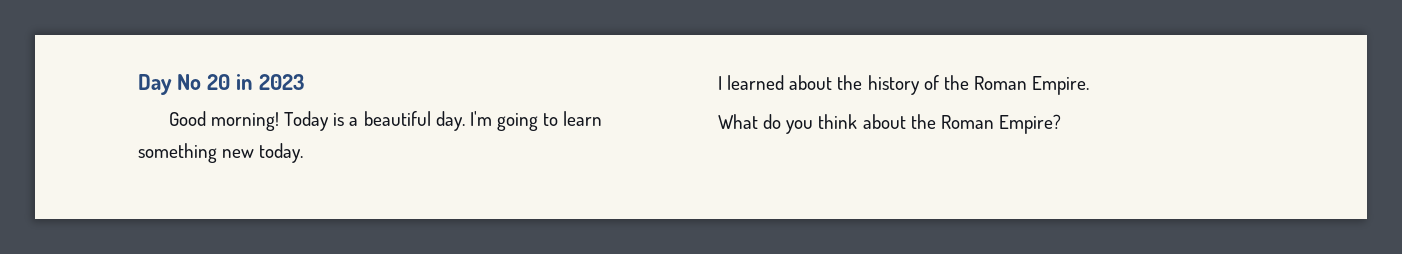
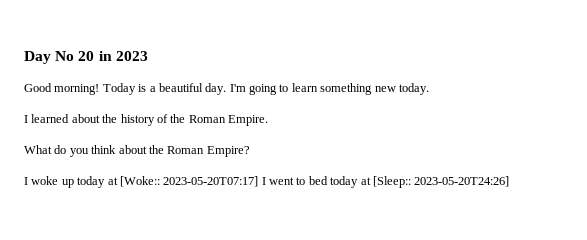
(1061, 124) none -> [24,176,510,188] // I woke up today at [Woke:: 2023-05-20T07:17] I went to bed today at [Sleep:: 2023-05-20T24:26]

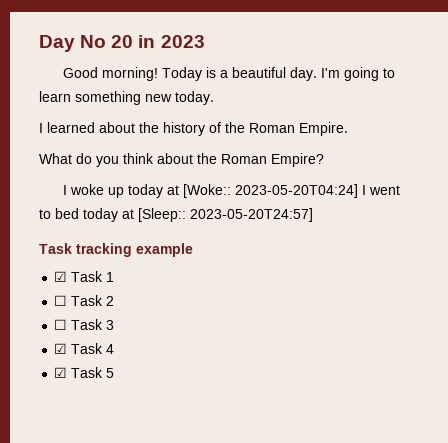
[163,176,259,187] 2023-05-20T07:17] -> [235,184,359,198] 2023-05-20T04:24]
[414,176,510,187] 2023-05-20T24:26] -> [190,208,313,222] [39,243,193,257] [54,271,115,282] [54,295,115,306] [54,319,115,330] [54,343,115,354] [54,367,115,378] 2023-05-20T24:57] // Task tracking example // ☑ Task 1 // ☐ Task 2 // ☐ Task 3 // ☑ Task 4 // ☑ Task 5

